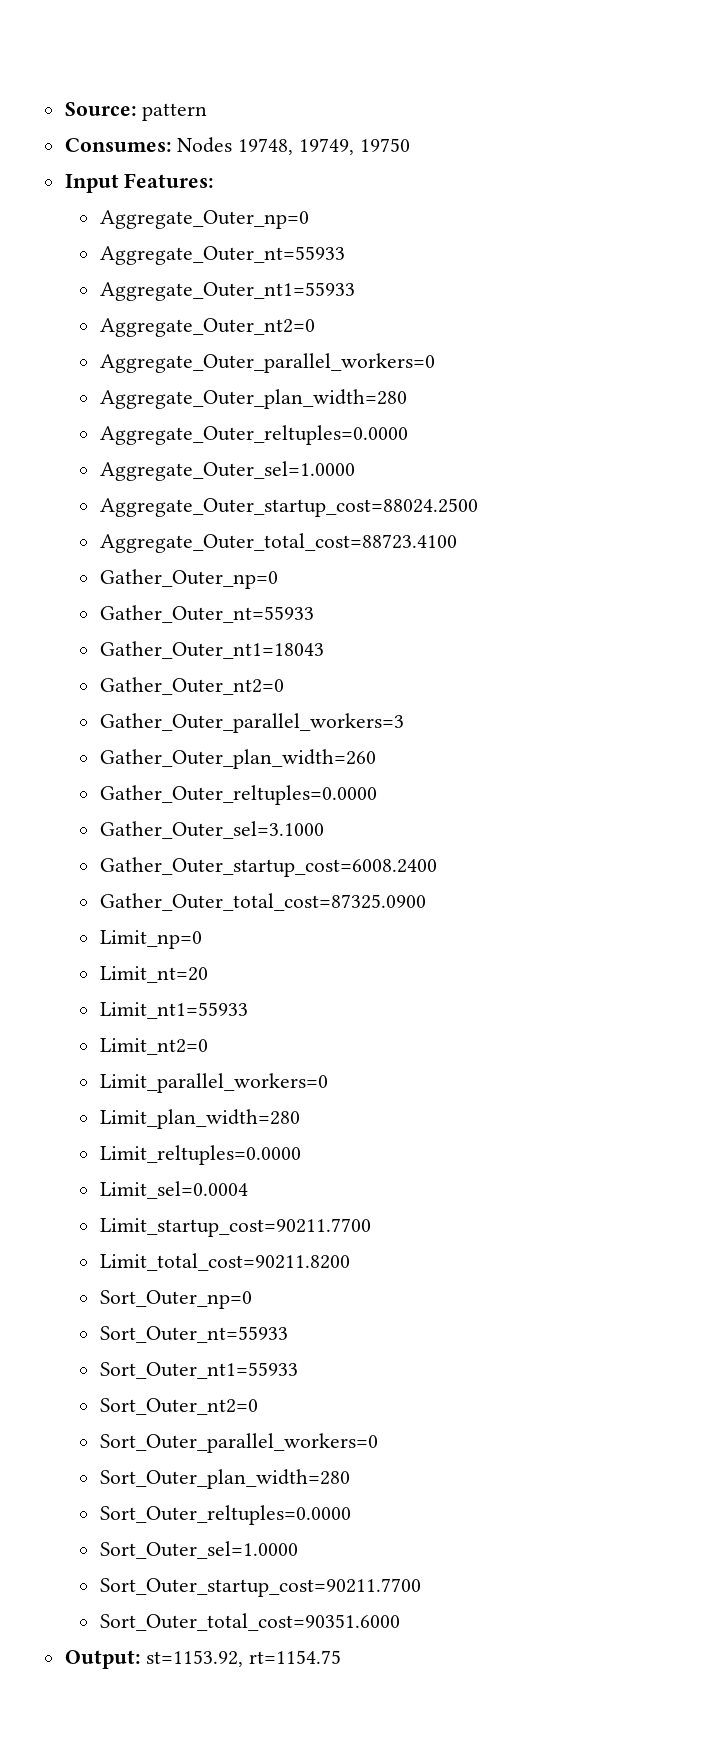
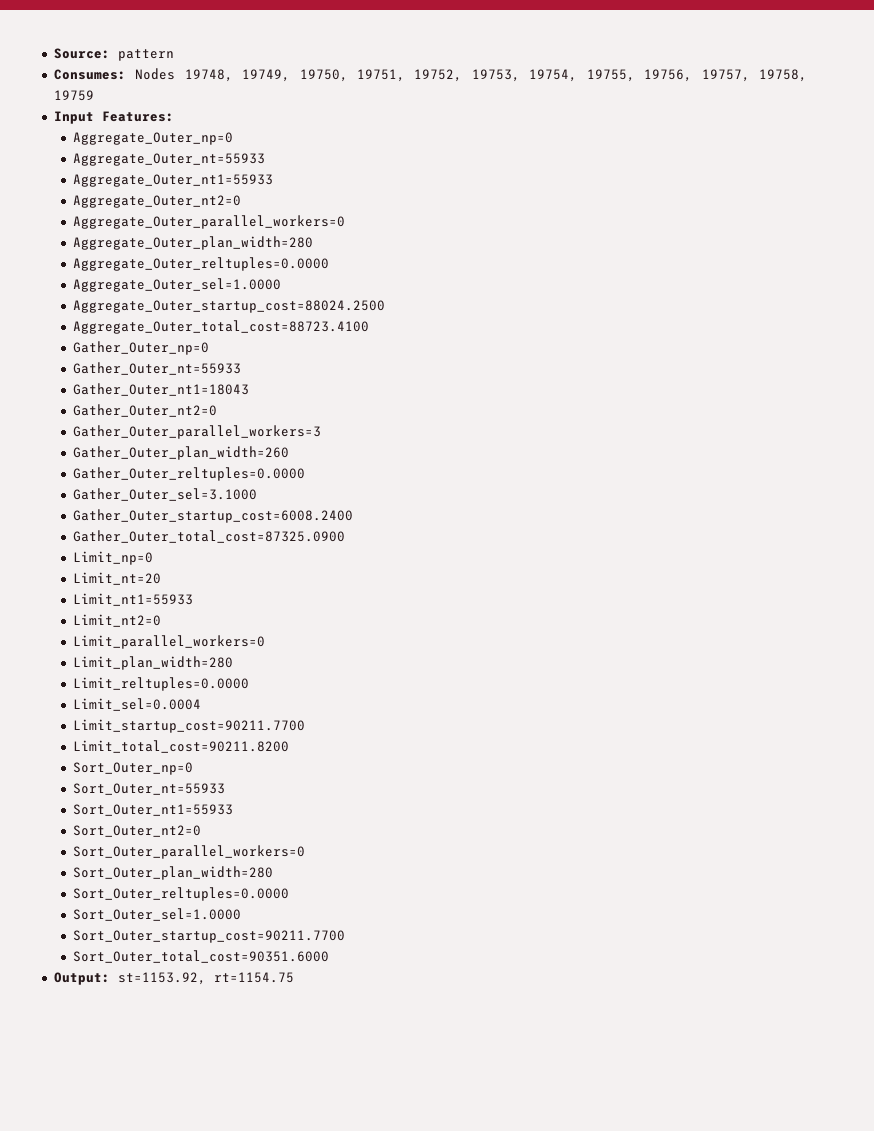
[359,138,410,152] 19750 -> [299,69,807,82] [53,90,94,101] 19750, 19751, 19752, 19753, 19754, 19755, 19756, 19757, 19758, 19759

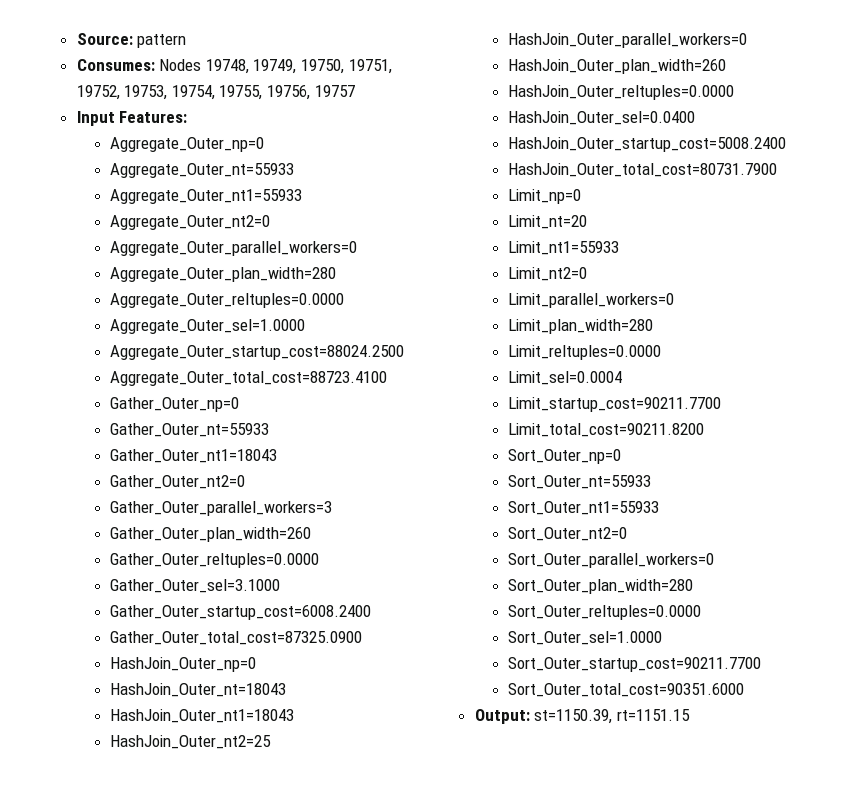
[701,69,807,82] [53,90,94,101] 19757, 19758, 19759 -> [314,85,355,97] 19757
(345, 536) none -> [109,657,256,672] [109,683,286,697] [109,709,294,723] [109,735,271,749] [507,33,747,48] [507,59,726,74] [507,85,734,100] [507,111,695,125] [507,137,786,152] [507,163,777,177] // HashJoin_Outer_np=0 // HashJoin_Outer_nt=18043 // HashJoin_Outer_nt1=18043 // HashJoin_Outer_nt2=25 // HashJoin_Outer_parallel_workers=0 // HashJoin_Outer_plan_width=260 // HashJoin_Outer_reltuples=0.0000 // HashJoin_Outer_sel=0.0400 // HashJoin_Outer_startup_cost=5008.2400 // HashJoin_Outer_total_cost=80731.7900
[117,972,294,985] st=1153.92, rt=1154.75 -> [534,709,690,724] st=1150.39, rt=1151.15

